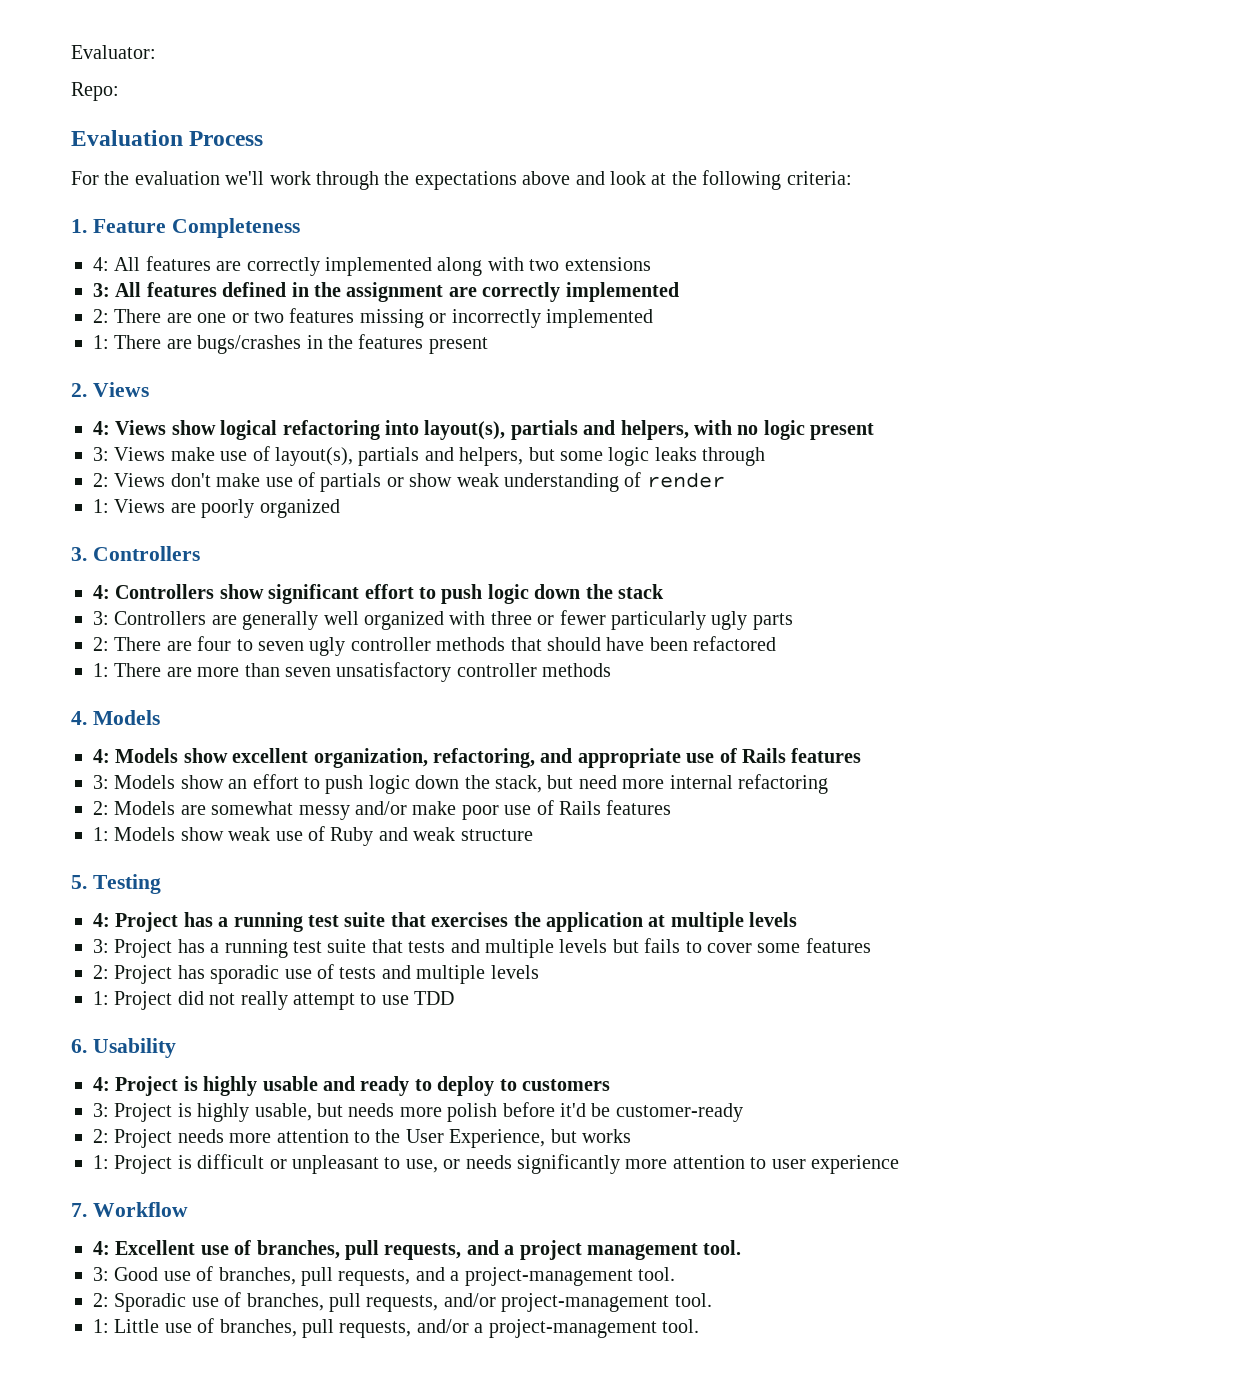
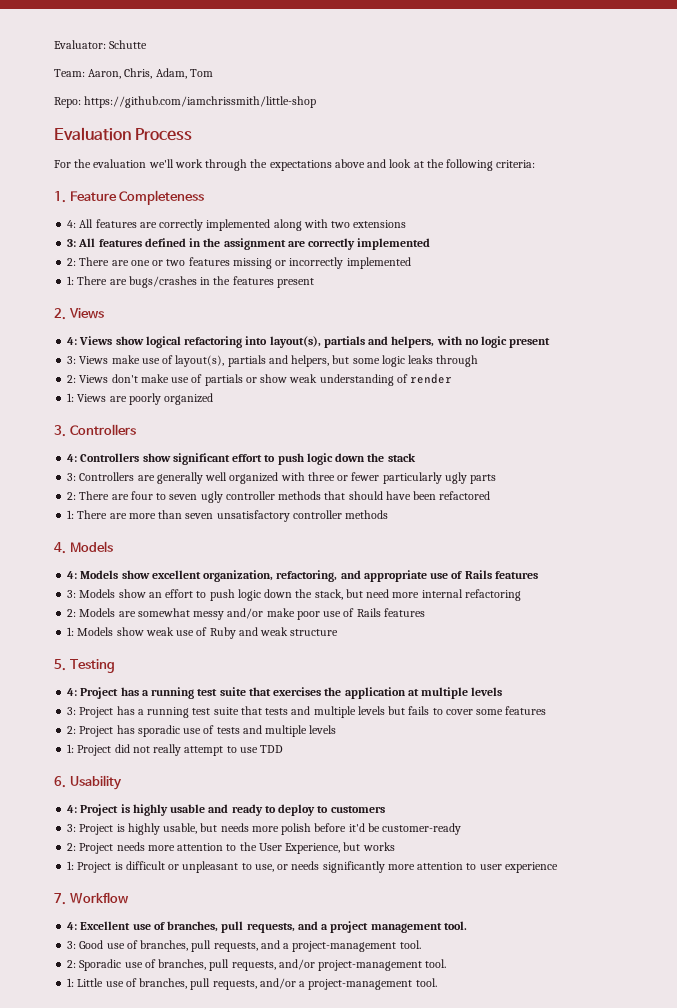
(156, 52) none -> [109,40,148,49] [54,68,213,79] Schutte // Team: Aaron, Chris, Adam, Tom
(119, 91) none -> [84,96,317,108] https://github.com/iamchrissmith/little-shop

